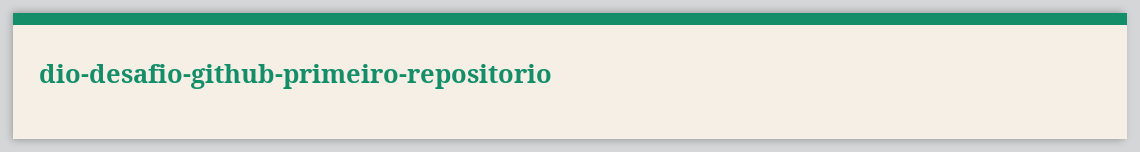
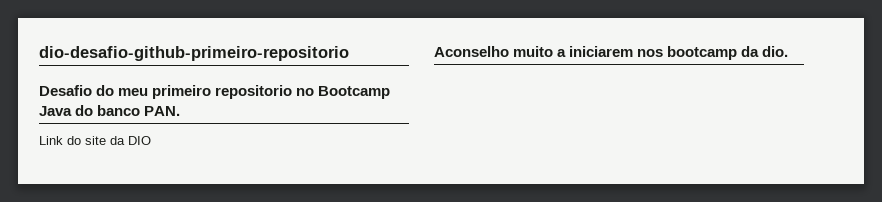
(552, 76) none -> [39,85,391,99] [39,105,181,116] [39,136,151,145] [434,46,789,60] // Desafio do meu primeiro repositorio no Bootcamp Java do banco PAN. // Link do site da DIO // Aconselho muito a iniciarem nos bootcamp da dio.

